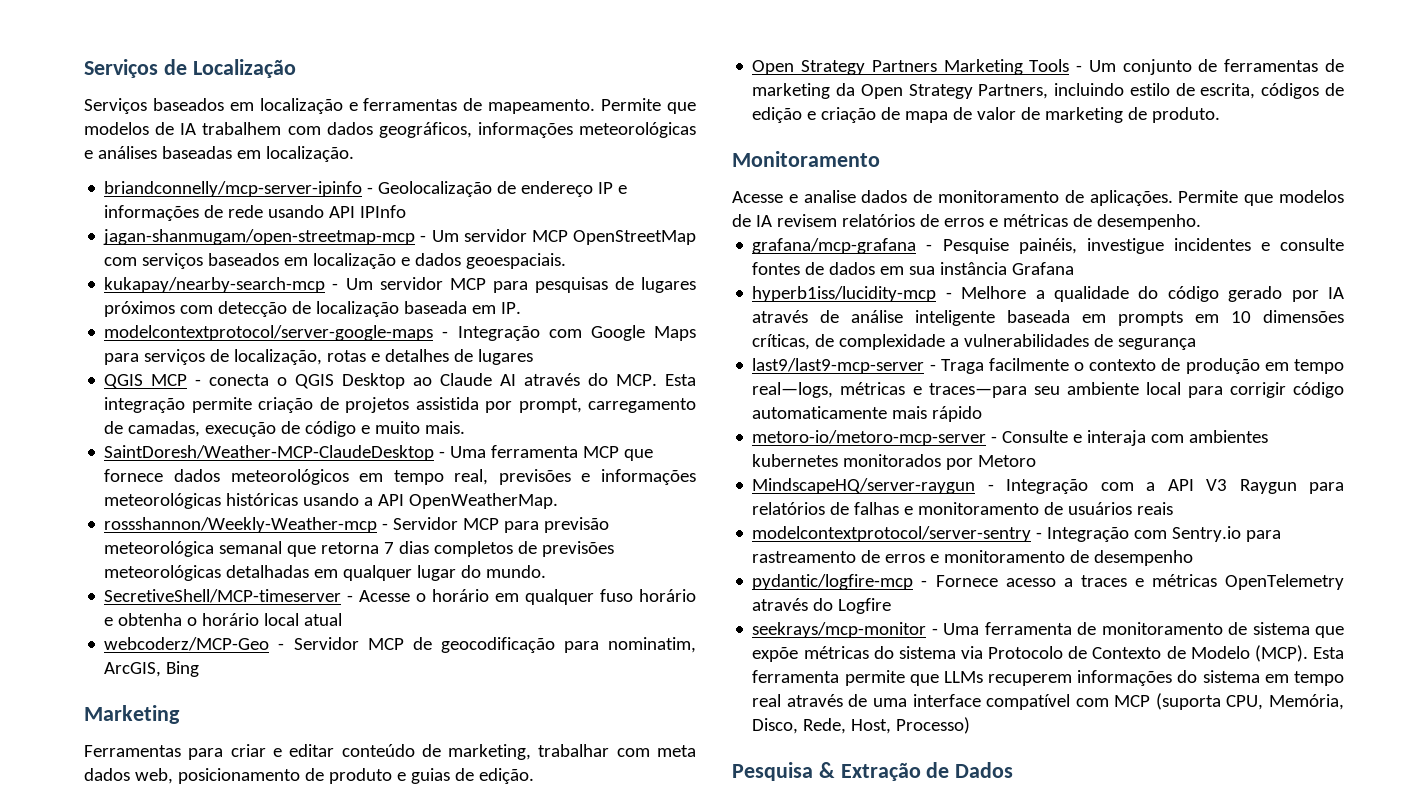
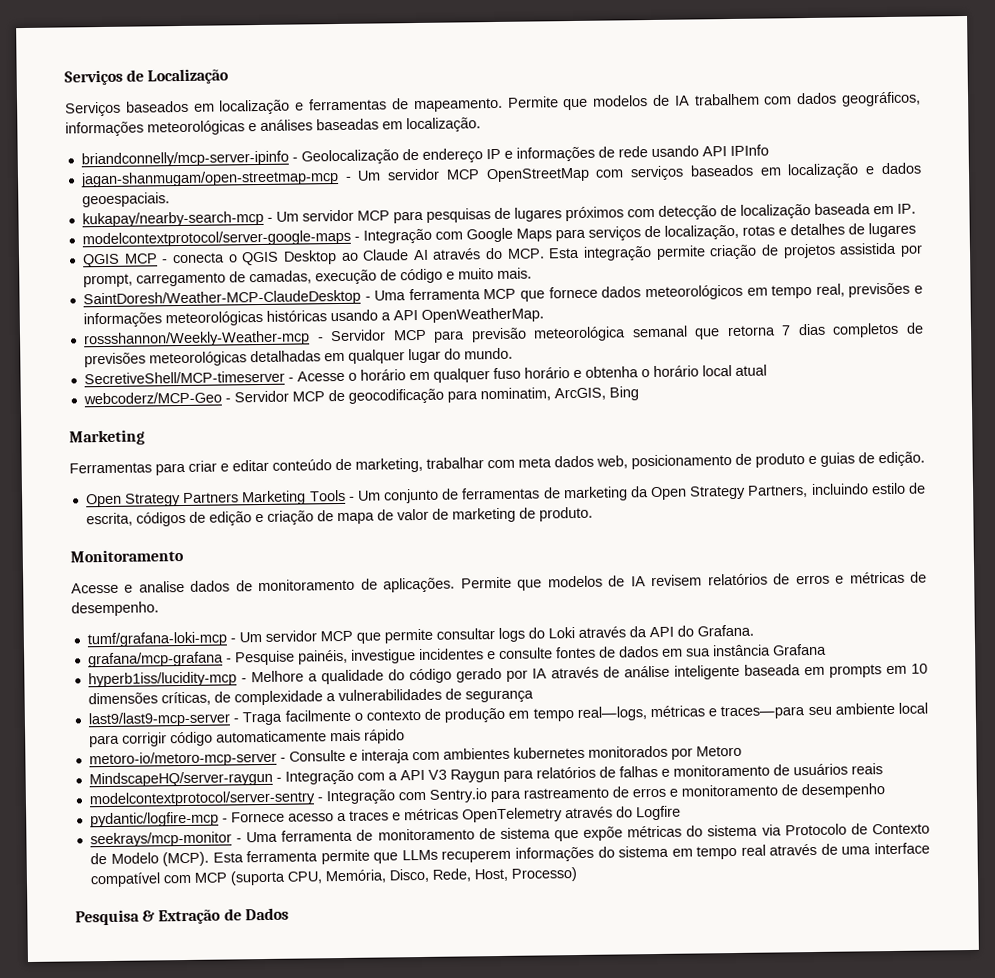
(1201, 222) none -> [86,624,754,648] // tumf/grafana-loki-mcp - Um servidor MCP que permite consultar logs do Loki através da API do Grafana.

